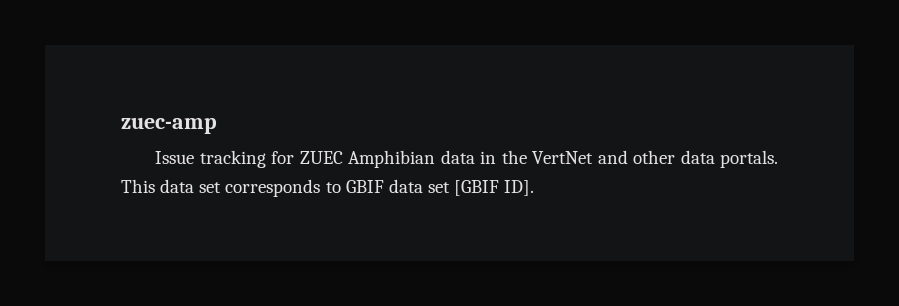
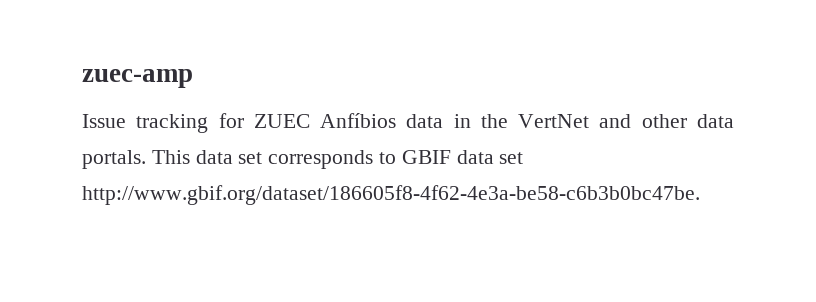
[348,150,436,168] Amphibian -> [320,113,397,128] Anfíbios
[454,180,535,196] [GBIF ID]. -> [82,185,700,205] http://www.gbif.org/dataset/186605f8-4f62-4e3a-be58-c6b3b0bc47be.

